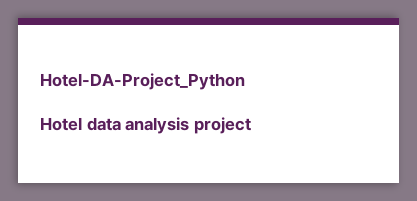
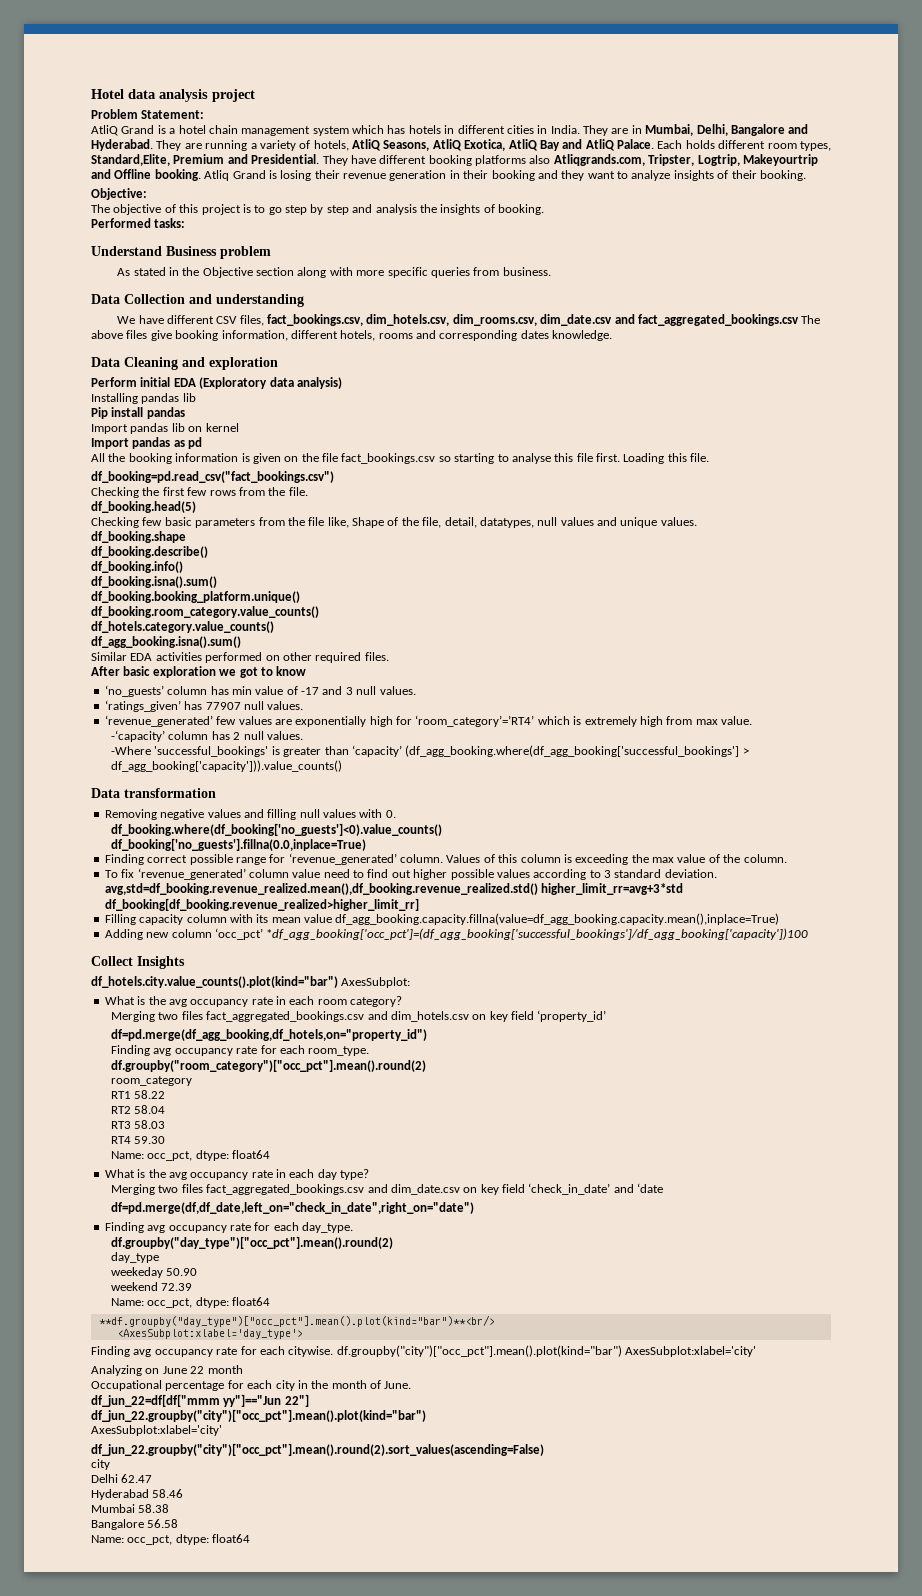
[40,73,245,90] Hotel-DA-Project_Python // -> (91, 94) none
(251, 125) none -> [91,109,205,119] [91,124,809,136] [91,139,831,151] [91,154,818,166] [91,169,806,181] [91,188,147,200] [91,204,544,215] [91,218,186,228] [91,246,271,259] [117,267,551,278] [91,294,304,307] [117,314,821,326] [91,330,613,341] [91,357,278,370] [91,377,342,389] [91,393,196,404] [91,407,185,419] [91,423,239,434] [91,437,203,449] [91,453,710,464] [91,471,334,483] [91,487,308,498] [91,501,196,513] [91,517,697,528] [91,531,186,543] [91,546,208,558] [91,561,183,573] [91,576,217,588] [91,591,300,603] [91,606,319,618] [91,621,274,633] [91,636,241,648] [91,652,389,663] [91,666,307,678] [104,685,416,697] [104,700,304,712] [104,715,752,727] [111,730,303,742] [111,745,749,757] [111,760,343,772] [91,788,216,798] [104,809,396,820] [111,823,443,836] [111,838,367,851] [104,853,787,865] [104,868,717,880] [104,883,684,895] [104,898,419,911] [104,913,780,925] [104,928,809,940] [91,956,185,969] [91,976,411,988] [104,996,403,1007] [111,1010,607,1022] [111,1029,428,1041] [111,1045,370,1056] [111,1059,427,1072] [111,1076,193,1086] [111,1090,166,1099] [111,1105,166,1114] [111,1120,166,1129] [111,1136,166,1144] [111,1150,271,1161] [104,1169,370,1180] [111,1183,664,1195] [111,1202,475,1214] [104,1222,353,1233] [111,1236,394,1249] [111,1252,160,1263] [111,1267,198,1278] [111,1282,193,1291] [111,1297,271,1308] [98,1315,495,1327] [116,1329,303,1339] [91,1345,756,1357] [91,1365,243,1376] [91,1380,412,1391] [91,1394,309,1407] [91,1409,426,1422] [91,1425,222,1436] [91,1443,544,1456] [91,1459,110,1470] [91,1474,153,1483] [91,1489,184,1500] [91,1504,170,1513] [91,1519,179,1530] [91,1534,251,1545] // Problem Statement: // AtliQ Grand is a hotel chain management system which has hotels in different cities in India. They are in Mumbai, Delhi, Bangalore and Hyderabad. They are running a variety of hotels, AtliQ Seasons, AtliQ Exotica, AtliQ Bay and AtliQ Palace. Each holds different room types, Standard,Elite, Premium and Presidential. They have different booking platforms also Atliqgrands.com, Tripster, Logtrip, Makeyourtrip and Offline booking. Atliq Grand is losing their revenue generation in their booking and they want to analyze insights of their booking. // Objective: // The objective of this project is to go step by step and analysis the insights of booking. // Performed tasks: // Understand Business problem // As stated in the Objective section along with more specific queries from business. // Data Collection and understanding // We have different CSV files, fact_bookings.csv, dim_hotels.csv, dim_rooms.csv, dim_date.csv and fact_aggregated_bookings.csv The above files give booking information, different hotels, rooms and corresponding dates knowledge. // Data Cleaning and exploration // Perform initial EDA (Exploratory data analysis) // Installing pandas lib // Pip install pandas // Import pandas lib on kernel // Import pandas as pd // All the booking information is given on the file fact_bookings.csv so starting to analyse this file first. Loading this file. // df_booking=pd.read_csv("fact_bookings.csv") // Checking the first few rows from the file. // df_booking.head(5) // Checking few basic parameters from the file like, Shape of the file, detail, datatypes, null values and unique values. // df_booking.shape // df_booking.describe() // df_booking.info() // df_booking.isna().sum() // df_booking.booking_platform.unique() // df_booking.room_category.value_counts() // df_hotels.category.value_counts() // df_agg_booking.isna().sum() // Similar EDA activities performed on other required files. // After basic exploration we got to know // ‘no_guests’ column has min value of -17 and 3 null values. // ‘ratings_given’ has 77907 null values. // ‘revenue_generated’ few values are exponentially high for ‘room_category’=’RT4’ which is extremely high from max value. // -‘capacity’ column has 2 null values. // -Where 'successful_bookings' is greater than ‘capacity’ (df_agg_booking.where(df_agg_booking['successful_bookings'] > df_agg_booking['capacity'])).value_counts() // Data transformation // Removing negative values and filling null values with 0. // df_booking.where(df_booking['no_guests']<0).value_counts() // df_booking['no_guests'].fillna(0.0,inplace=True) // Finding correct possible range for ‘revenue_generated’ column. Values of this column is exceeding the max value of the column. // To fix ‘revenue_generated’ column value need to find out higher possible values according to 3 standard deviation. avg,std=df_booking.revenue_realized.mean(),df_booking.revenue_realized.std() higher_limit_rr=avg+3*std df_booking[df_booking.revenue_realized>higher_limit_rr] // Filling capacity column with its mean value df_agg_booking.capacity.fillna(value=df_agg_booking.capacity.mean(),inplace=True) // Adding new column ‘occ_pct’ *df_agg_booking['occ_pct']=(df_agg_booking['successful_bookings']/df_agg_booking['capacity'])100 // Collect Insights // df_hotels.city.value_counts().plot(kind="bar") AxesSubplot: // What is the avg occupancy rate in each room category? // Merging two files fact_aggregated_bookings.csv and dim_hotels.csv on key field ‘property_id’ // df=pd.merge(df_agg_booking,df_hotels,on="property_id") // Finding avg occupancy rate for each room_type. // df.groupby("room_category")["occ_pct"].mean().round(2) // room_category // RT1 58.22 // RT2 58.04 // RT3 58.03 // RT4 59.30 // Name: occ_pct, dtype: float64 // What is the avg occupancy rate in each day type? // Merging two files fact_aggregated_bookings.csv and dim_date.csv on key field ‘check_in_date’ and ‘date // df=pd.merge(df,df_date,left_on="check_in_date",right_on="date") // Finding avg occupancy rate for each day_type. // df.groupby("day_type")["occ_pct"].mean().round(2) // day_type // weekeday 50.90 // weekend 72.39 // Name: occ_pct, dtype: float64 // **df.groupby("day_type")["occ_pct"].mean().plot(kind="bar")**<br/> // <AxesSubplot:xlabel='day_type'> // Finding avg occupancy rate for each citywise. df.groupby("city")["occ_pct"].mean().plot(kind="bar") AxesSubplot:xlabel='city' // Analyzing on June 22 month // Occupational percentage for each city in the month of June. // df_jun_22=df[df["mmm yy"]=="Jun 22"] // df_jun_22.groupby("city")["occ_pct"].mean().plot(kind="bar") // AxesSubplot:xlabel='city' // df_jun_22.groupby("city")["occ_pct"].mean().round(2).sort_values(ascending=False) // city // Delhi 62.47 // Hyderabad 58.46 // Mumbai 58.38 // Bangalore 56.58 // Name: occ_pct, dtype: float64

